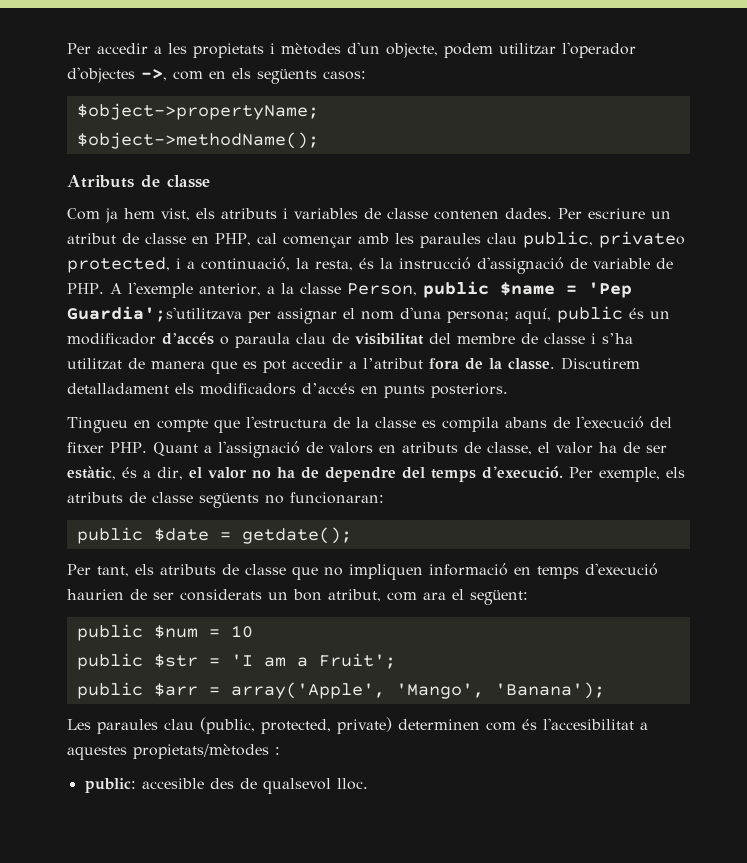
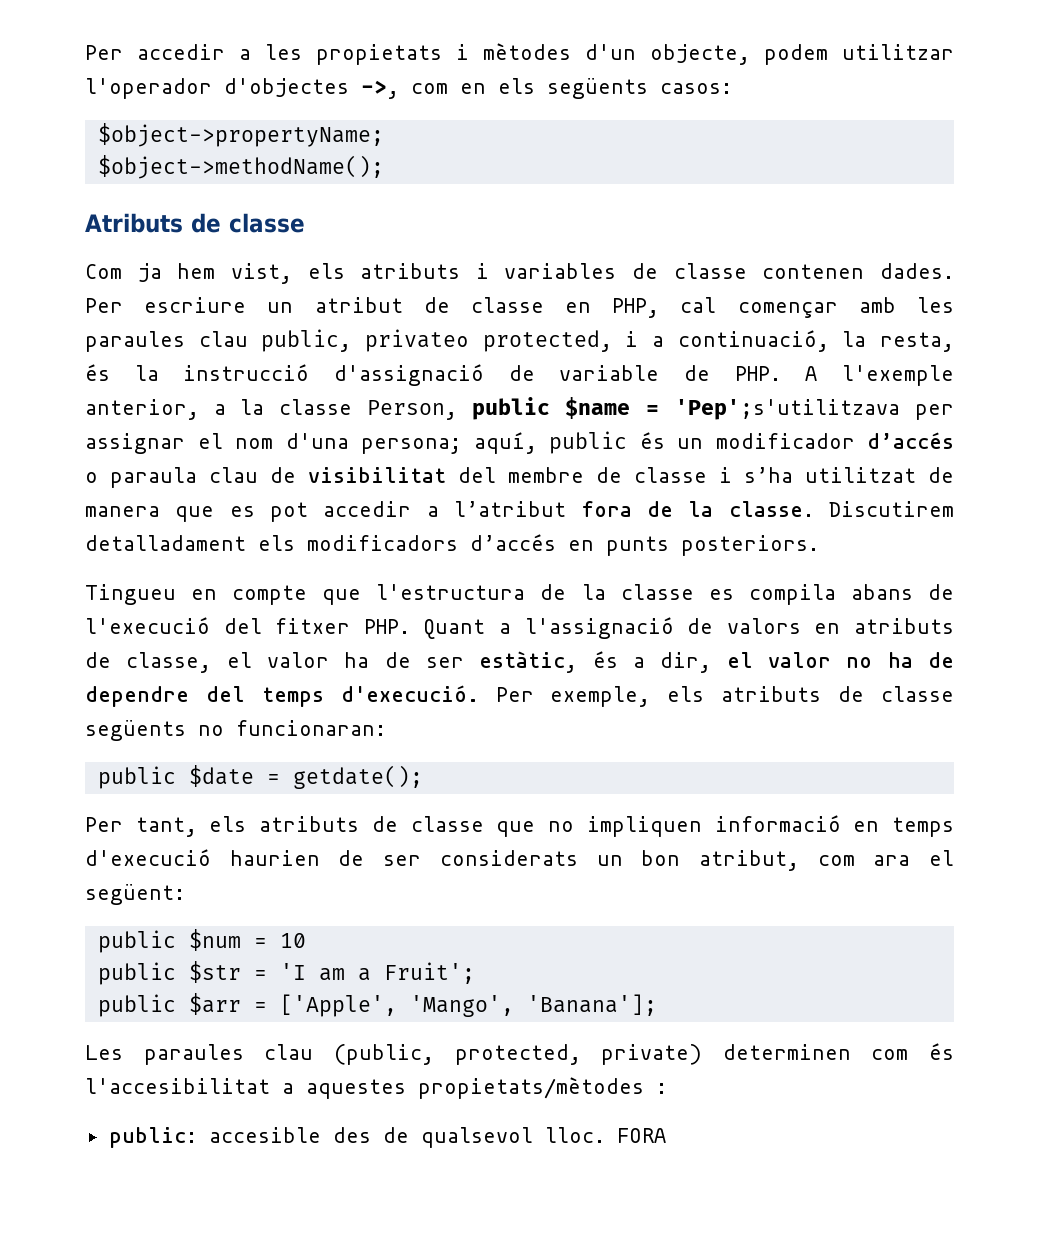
[587,282,632,298] [67,306,242,322] 'Pep Guardia';s'utilitzava -> [675,399,901,420] 'Pep';s'utilitzava
[230,682,605,699] array('Apple', 'Mango', 'Banana'); -> [279,994,657,1017] ['Apple', 'Mango', 'Banana'];
(368, 784) none -> [616,1128,666,1143] FORA

